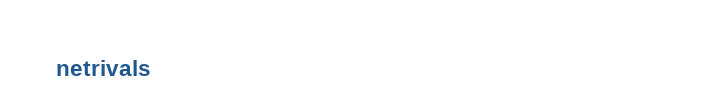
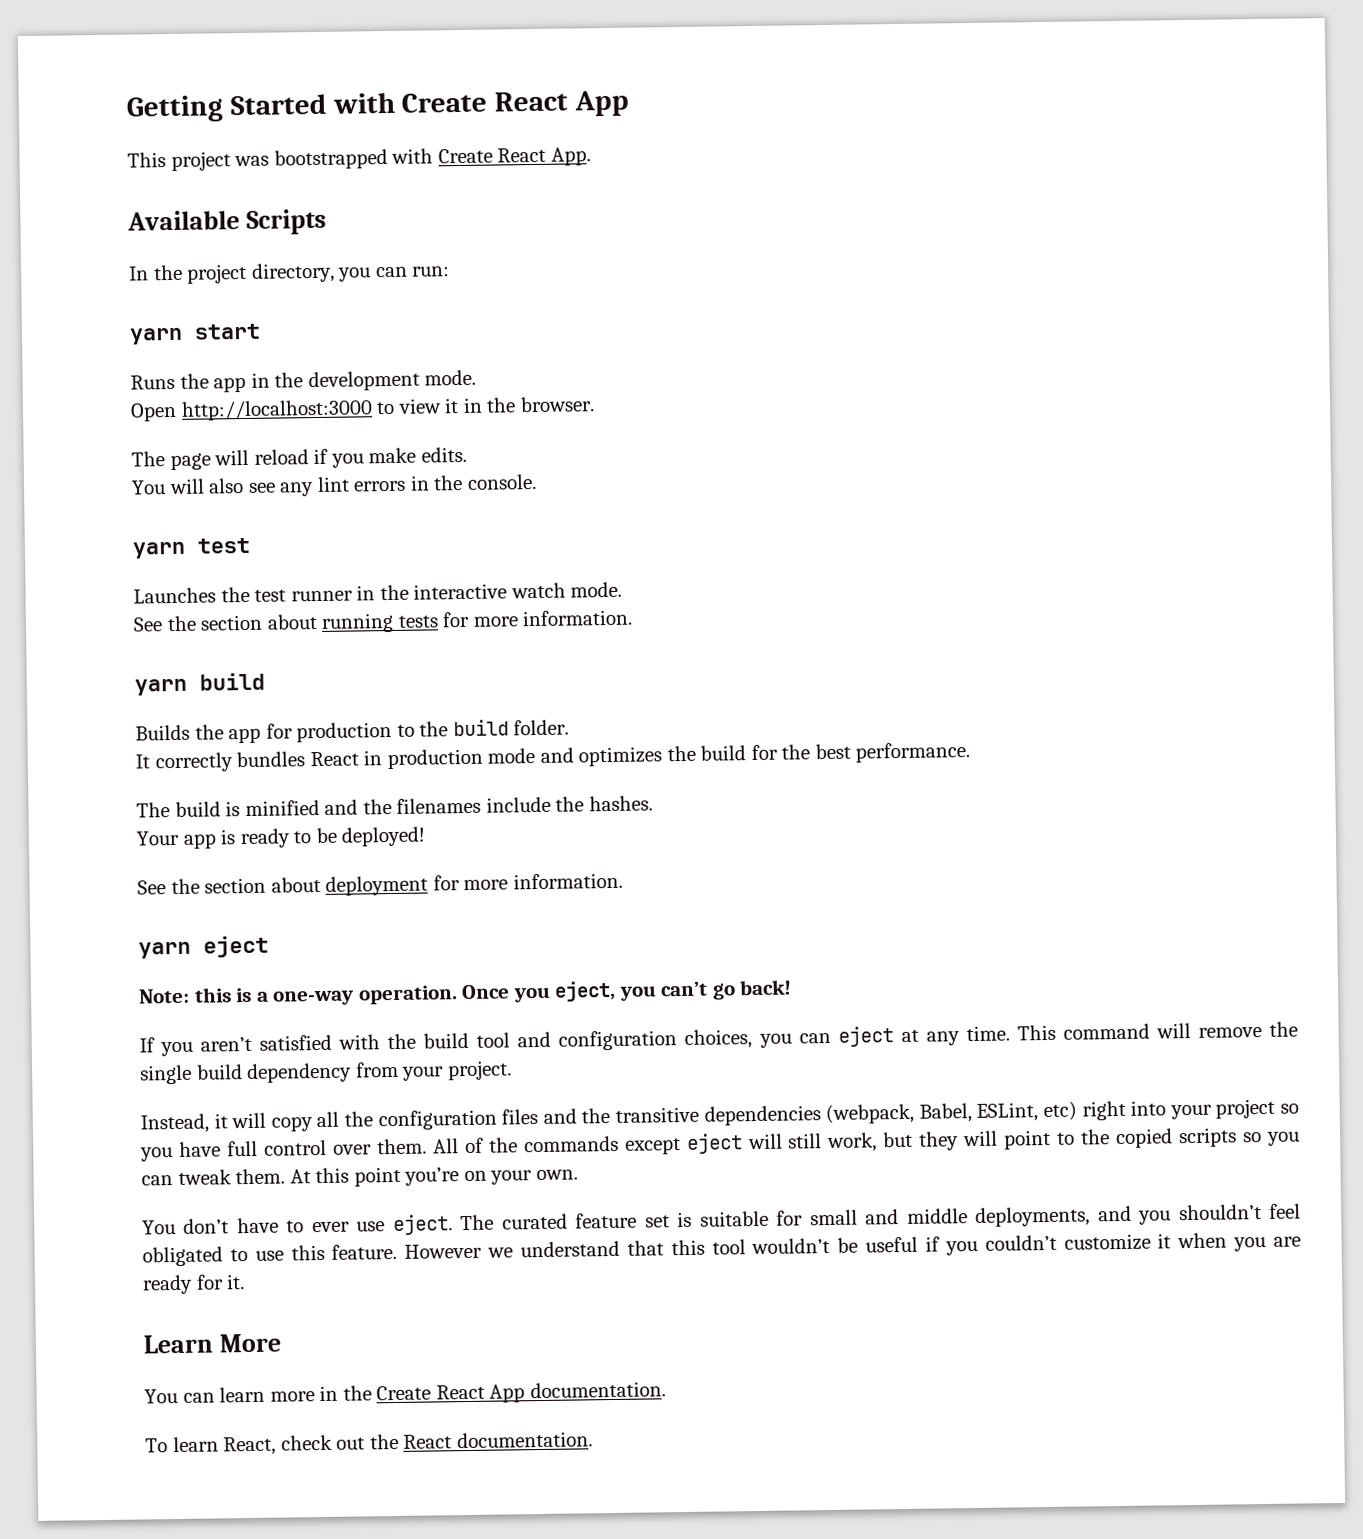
[56,60,151,76] netrivals -> [126,90,630,123] [127,147,591,171] [127,208,327,235] [129,262,451,284] [129,323,261,345] [130,369,477,393] [130,396,595,422] [131,446,467,471] [131,473,537,497] [132,537,250,559] [133,581,623,604] [133,609,633,633] [134,672,265,696] [135,719,570,744] [135,742,971,773] [136,795,653,818] [136,826,427,849] [137,872,623,896] [138,935,269,959] [138,979,793,1006] [139,1021,1298,1057] [140,1060,512,1085] [140,1098,1299,1134] [140,1127,1301,1162] [141,1166,578,1187] [142,1203,1301,1236] [142,1232,1302,1267] [142,1274,246,1295] [143,1333,281,1354] [144,1381,666,1404] [145,1431,593,1456] Getting Started with Create React App // This project was bootstrapped with Create React App. // Available Scripts // In the project directory, you can run: // yarn start // Runs the app in the development mode. // Open http://localhost:3000 to view it in the browser. // The page will reload if you make edits. // You will also see any lint errors in the console. // yarn test // Launches the test runner in the interactive watch mode. // See the section about running tests for more information. // yarn build // Builds the app for production to the build folder. // It correctly bundles React in production mode and optimizes the build for the best performance. // The build is minified and the filenames include the hashes. // Your app is ready to be deployed! // See the section about deployment for more information. // yarn eject // Note: this is a one-way operation. Once you eject, you can’t go back! // If you aren’t satisfied with the build tool and configuration choices, you can eject at any time. This command will remove the single build dependency from your project. // Instead, it will copy all the configuration files and the transitive dependencies (webpack, Babel, ESLint, etc) right into your project so you have full control over them. All of the commands except eject will still work, but they will point to the copied scripts so you can tweak them. At this point you’re on your own. // You don’t have to ever use eject. The curated feature set is suitable for small and middle deployments, and you shouldn’t feel obligated to use this feature. However we understand that this tool wouldn’t be useful if you couldn’t customize it when you are ready for it. // Learn More // You can learn more in the Create React App documentation. // To learn React, check out the React documentation.

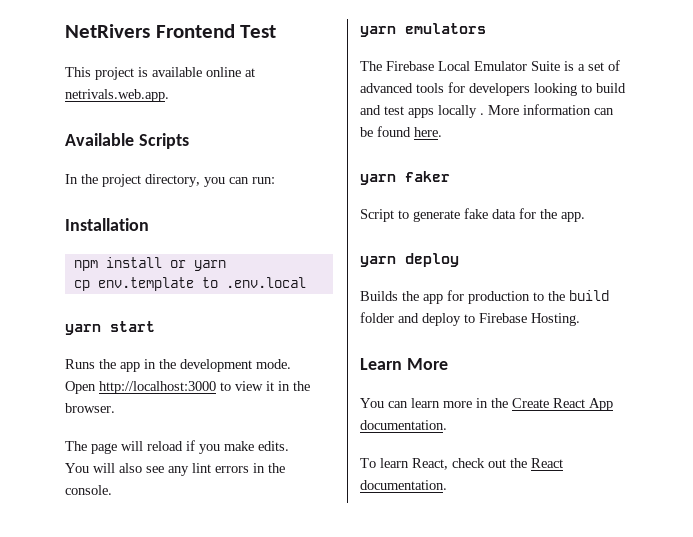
[126,90,630,123] [127,147,591,171] Getting Started with Create React App // This project was bootstrapped with Create React App. -> [65,24,277,38] [65,67,255,80] [65,89,169,102] NetRivers Frontend Test // This project is available online at netrivals.web.app.
(451, 271) none -> [65,218,149,231] [73,257,226,271] [73,277,306,291] // Installation // npm install or yarn // cp env.template to .env.local
[197,537,250,554] [133,581,623,604] [133,609,633,633] [134,672,265,696] test // Launches the test runner in the interactive watch mode. // See the section about running tests for more information. // yarn build -> [405,23,486,34] [360,60,620,71] [360,82,626,96] [360,104,614,118] [360,126,442,137] [360,171,450,185] [360,208,585,222] [360,253,459,267] emulators // The Firebase Local Emulator Suite is a set of advanced tools for developers looking to build and test apps locally . More information can be found here. // yarn faker // Script to generate fake data for the app. // yarn deploy
[513,719,570,736] [135,742,971,773] [136,795,653,818] [136,826,427,849] [137,872,623,896] [138,935,269,959] [138,979,793,1006] [139,1021,1298,1057] [140,1060,512,1085] [140,1098,1299,1134] [140,1127,1301,1162] [141,1166,578,1187] [142,1203,1301,1236] [142,1232,1302,1267] [142,1274,246,1295] folder. // It correctly bundles React in production mode and optimizes the build for the best performance. // The build is minified and the filenames include the hashes. // Your app is ready to be deployed! // See the section about deployment for more information. // yarn eject // Note: this is a one-way operation. Once you eject, you can’t go back! // If you aren’t satisfied with the build tool and configuration choices, you can eject at any time. This command will remove the single build dependency from your project. // Instead, it will copy all the configuration files and the transitive dependencies (webpack, Babel, ESLint, etc) right into your project so you have full control over them. All of the commands except eject will still work, but they will point to the copied scripts so you can tweak them. At this point you’re on your own. // You don’t have to ever use eject. The curated feature set is suitable for small and middle deployments, and you shouldn’t feel obligated to use this feature. However we understand that this tool wouldn’t be useful if you couldn’t customize it when you are ready for it. -> [360,312,580,326] folder and deploy to Firebase Hosting.

